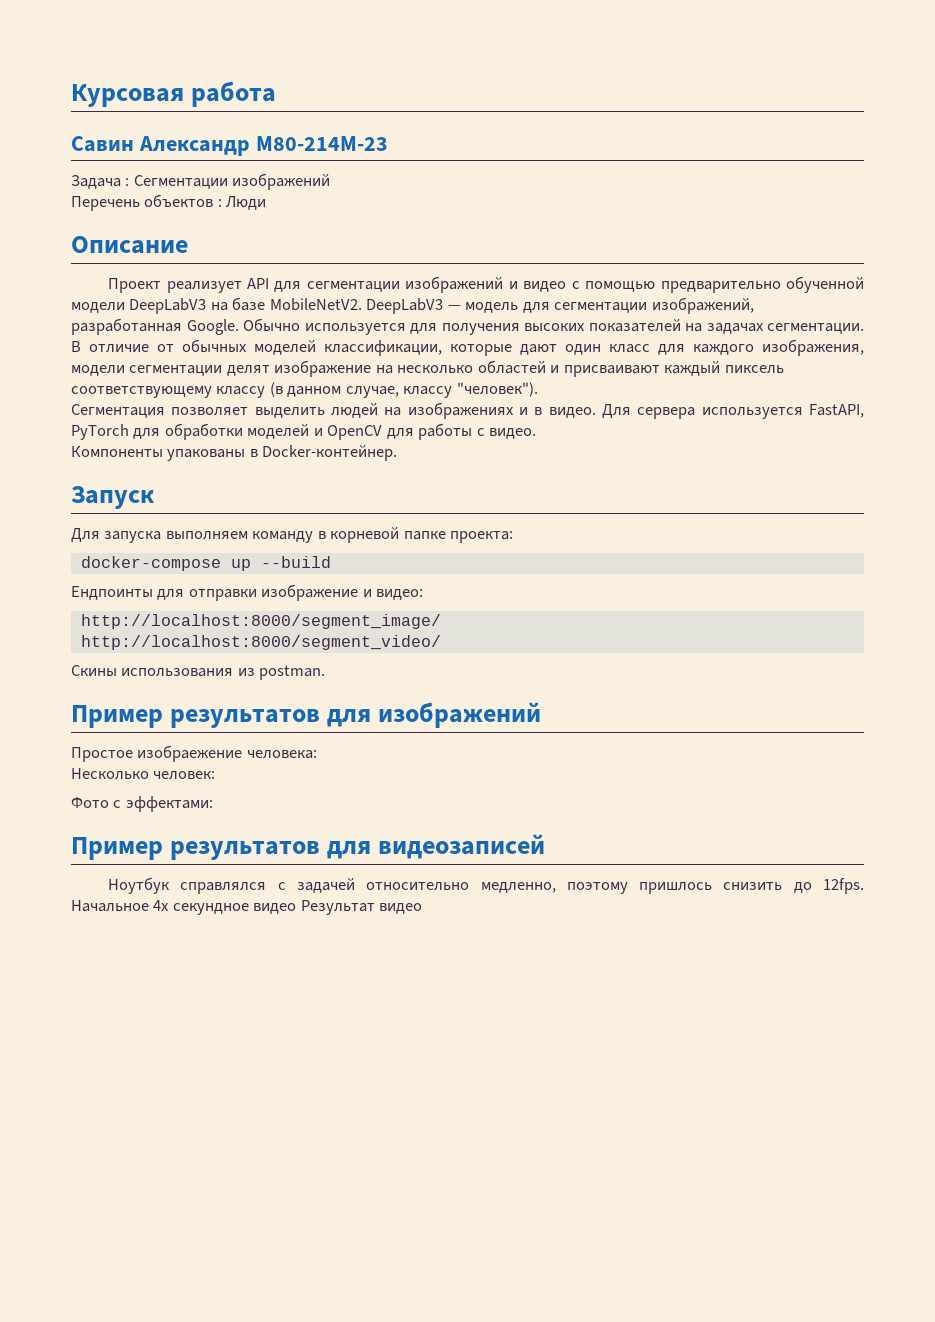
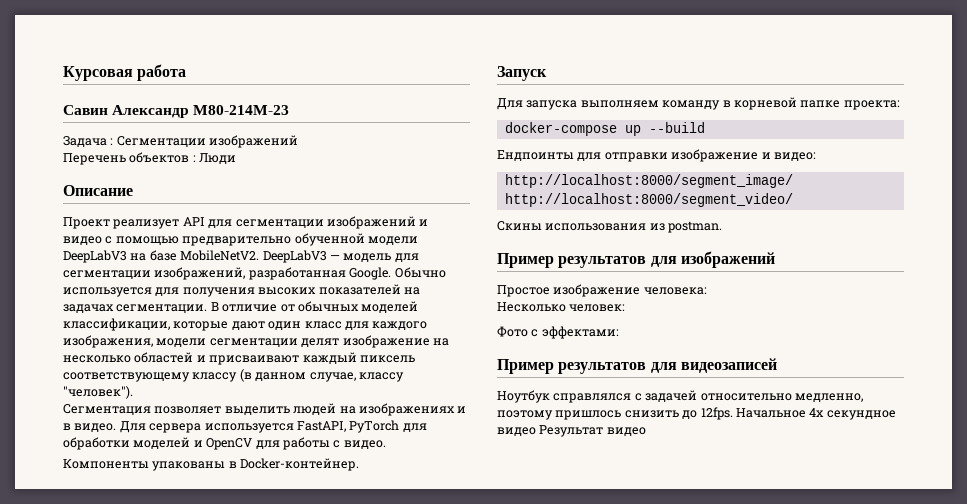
[137,745,243,762] изобраежение -> [553,284,641,297] изображение

